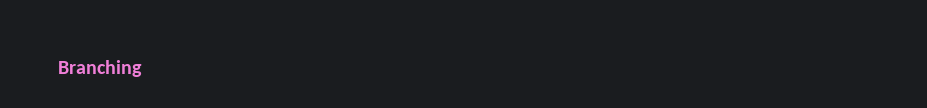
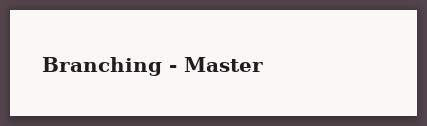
(142, 68) none -> [169,57,263,72] - Master

